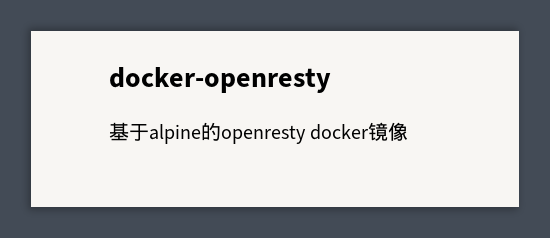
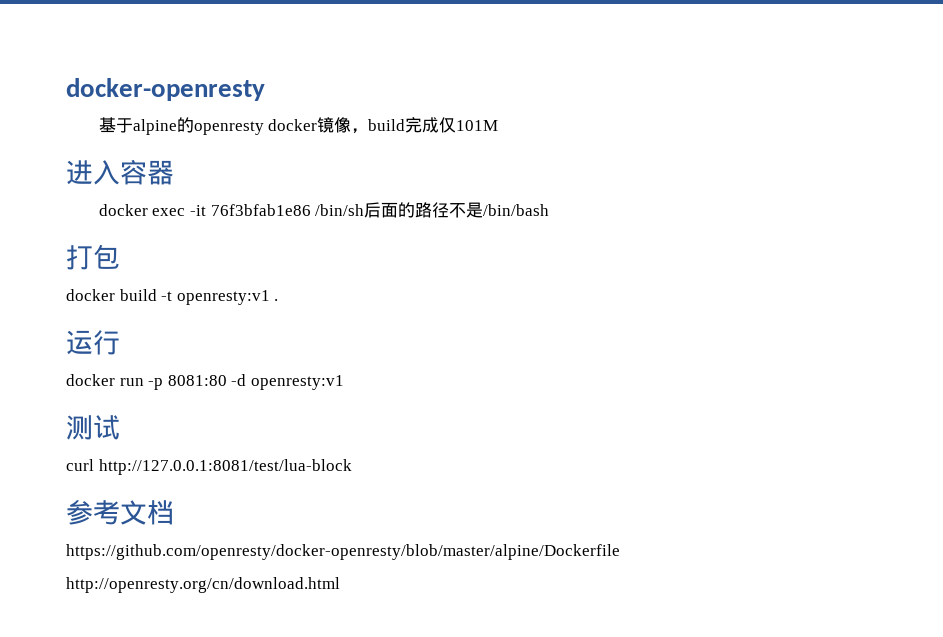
(409, 131) none -> [351,117,499,134] [66,159,174,185] [98,202,550,218] [66,244,120,270] [66,289,279,305] [66,330,120,355] [66,374,344,390] [66,415,120,440] [66,459,352,475] [66,500,174,525] [66,544,620,560] [66,577,340,593] ，build完成仅101M // 进入容器 // docker exec -it 76f3bfab1e86 /bin/sh后面的路径不是/bin/bash // 打包 // docker build -t openresty:v1 . // 运行 // docker run -p 8081:80 -d openresty:v1 // 测试 // curl http://127.0.0.1:8081/test/lua-block // 参考文档 // https://github.com/openresty/docker-openresty/blob/master/alpine/Dockerfile // http://openresty.org/cn/download.html

